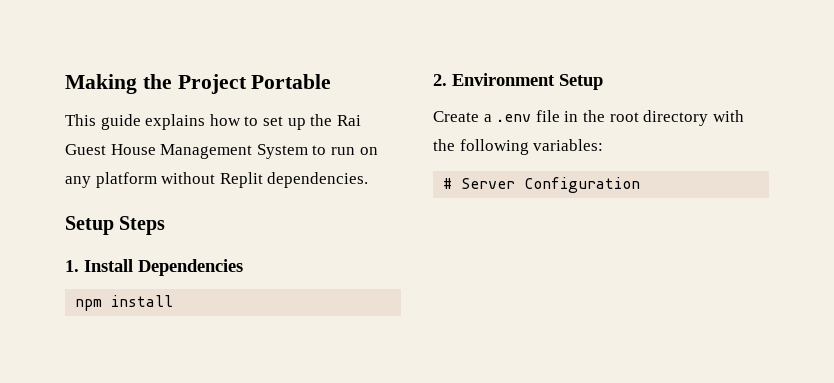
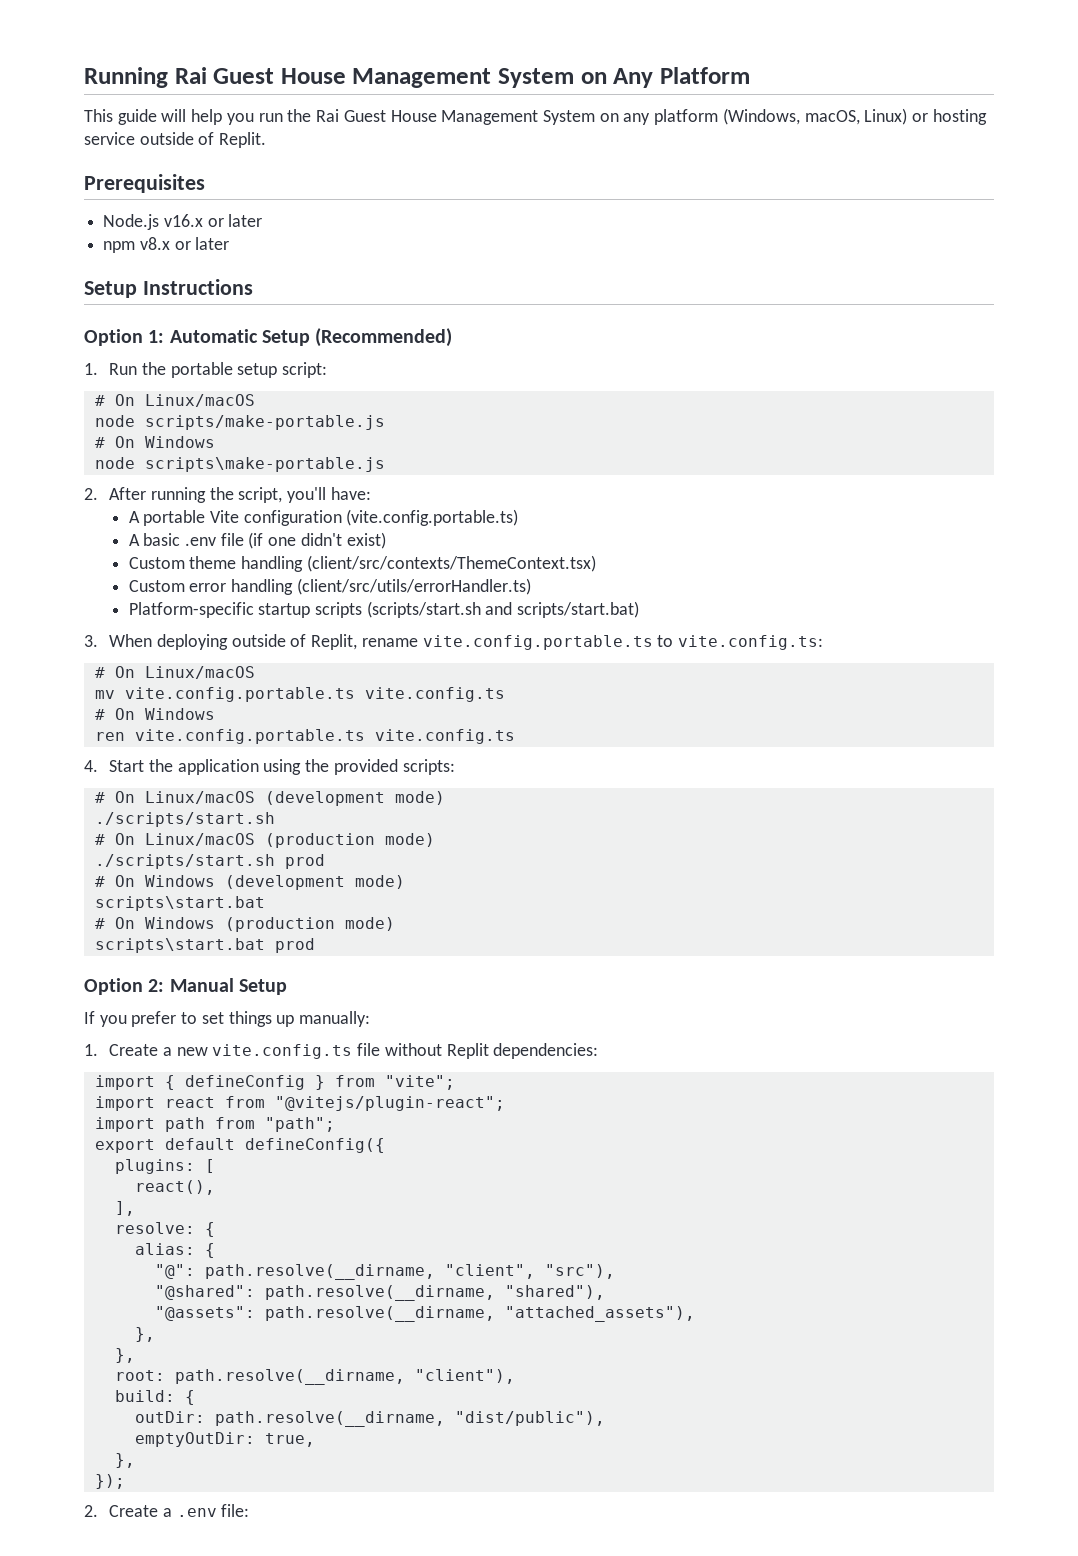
[65,74,332,94] [65,114,306,130] Making the Project Portable // This guide explains how to set up -> [84,67,750,88] [84,109,283,125] Running Rai Guest House Management System on Any Platform // This guide will help you run
[312,145,355,155] to run -> (595, 117) none
[161,172,369,188] [65,216,166,235] [65,259,243,276] [75,295,174,311] [433,73,603,90] [433,110,744,126] [433,139,604,155] [443,177,641,193] without Replit dependencies. // Setup Steps // 1. Install Dependencies // npm install // 2. Environment Setup // Create a .env file in the root directory with the following variables: // # Server Configuration -> [722,108,987,125] [84,132,267,148] [84,174,205,193] [103,214,263,230] [103,237,230,253] [84,279,253,298] [84,328,453,347] [84,362,328,378] [94,394,255,407] [94,415,385,430] [94,436,215,448] [94,457,385,472] [84,487,371,503] [128,509,519,526] [128,532,386,549] [128,555,596,572] [128,578,531,595] [128,601,640,618] [84,634,824,650] [94,666,255,679] [94,687,505,702] [94,708,215,720] [94,729,515,744] [84,759,455,775] [94,791,445,806] [94,812,275,827] [94,833,435,848] [94,854,325,869] [94,875,405,890] [94,896,265,911] [94,917,395,932] [94,938,315,953] [84,978,287,995] [84,1011,371,1027] [84,1043,599,1059] [94,1075,455,1090] [94,1096,505,1111] [94,1117,335,1132] [94,1138,385,1153] [114,1159,215,1174] [134,1180,215,1195] [114,1201,135,1216] [114,1222,215,1237] [134,1243,215,1258] [154,1264,615,1280] [154,1285,605,1301] [154,1306,695,1322] [134,1327,155,1342] [114,1348,135,1363] [114,1369,515,1385] [114,1390,195,1405] [134,1411,605,1427] [134,1432,315,1447] [114,1453,135,1468] [94,1474,125,1489] [84,1504,250,1517] (Windows, macOS, Linux) or hosting service outside of Replit. // Prerequisites // Node.js v16.x or later // npm v8.x or later // Setup Instructions // Option 1: Automatic Setup (Recommended) // 1. Run the portable setup script: // # On Linux/macOS // node scripts/make-portable.js // # On Windows // node scripts\make-portable.js // 2. After running the script, you'll have: // A portable Vite configuration (vite.config.portable.ts) // A basic .env file (if one didn't exist) // Custom theme handling (client/src/contexts/ThemeContext.tsx) // Custom error handling (client/src/utils/errorHandler.ts) // Platform-specific startup scripts (scripts/start.sh and scripts/start.bat) // 3. When deploying outside of Replit, rename vite.config.portable.ts to vite.config.ts: // # On Linux/macOS // mv vite.config.portable.ts vite.config.ts // # On Windows // ren vite.config.portable.ts vite.config.ts // 4. Start the application using the provided scripts: // # On Linux/macOS (development mode) // ./scripts/start.sh // # On Linux/macOS (production mode) // ./scripts/start.sh prod // # On Windows (development mode) // scripts\start.bat // # On Windows (production mode) // scripts\start.bat prod // Option 2: Manual Setup // If you prefer to set things up manually: // 1. Create a new vite.config.ts file without Replit dependencies: // import { defineConfig } from "vite"; // import react from "@vitejs/plugin-react"; // import path from "path"; // export default defineConfig({ // plugins: [ // react(), // ], // resolve: { // alias: { // "@": path.resolve(__dirname, "client", "src"), // "@shared": path.resolve(__dirname, "shared"), // "@assets": path.resolve(__dirname, "attached_assets"), // }, // }, // root: path.resolve(__dirname, "client"), // build: { // outDir: path.resolve(__dirname, "dist/public"), // emptyOutDir: true, // }, // }); // 2. Create a .env file:

